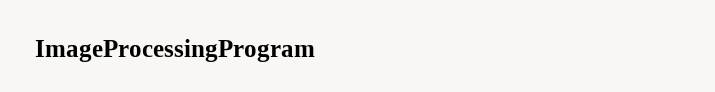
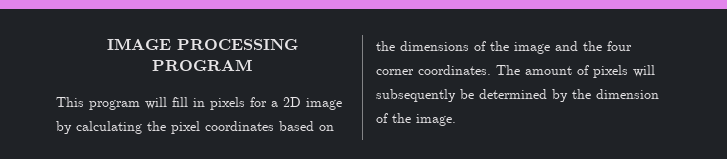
[35,39,315,62] ImageProcessingProgram -> [106,38,298,50] [152,59,252,71] [56,97,342,110] [56,121,334,134] [376,41,632,54] [376,65,655,78] [376,89,659,102] [376,113,456,126] IMAGE PROCESSING PROGRAM // This program will fill in pixels for a 2D image by calculating the pixel coordinates based on the dimensions of the image and the four corner coordinates. The amount of pixels will subsequently be determined by the dimension of the image.

